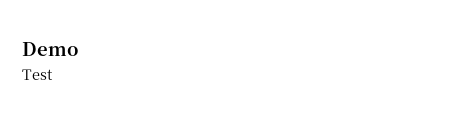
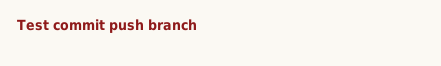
[22,42,79,56] [22,69,53,80] Demo // Test -> [17,19,197,33] Test commit push branch

